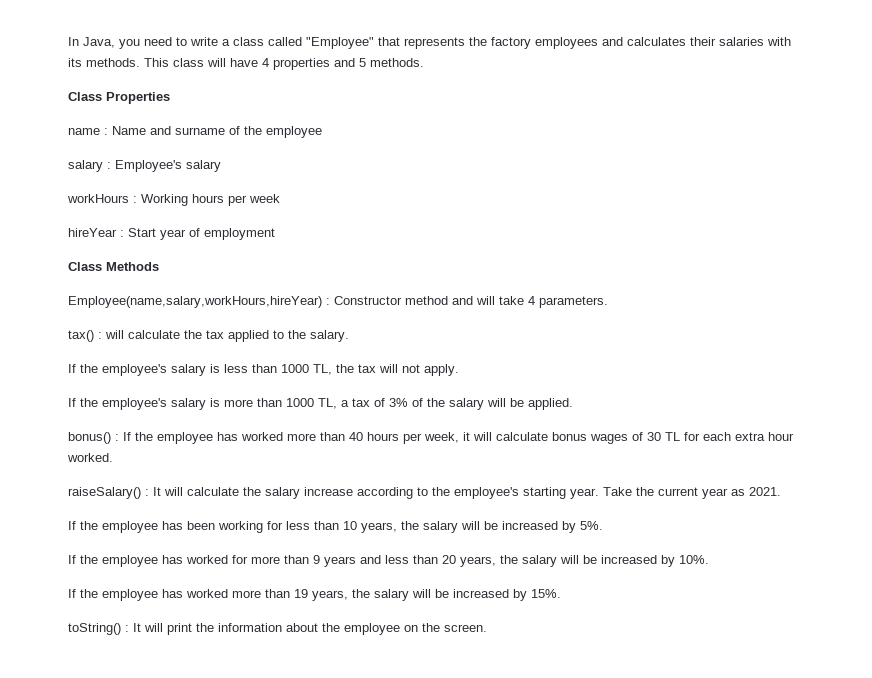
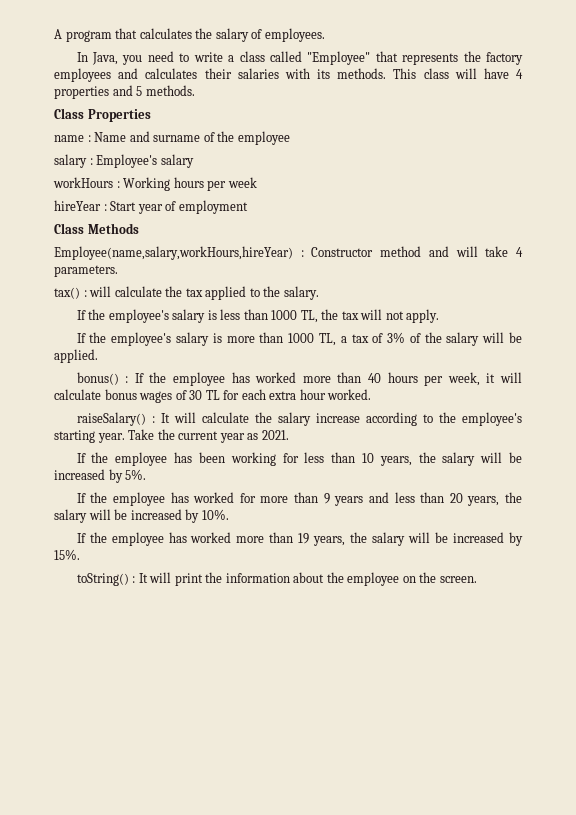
(68, 41) none -> [54,28,325,42] A program that calculates the salary of employees. //

